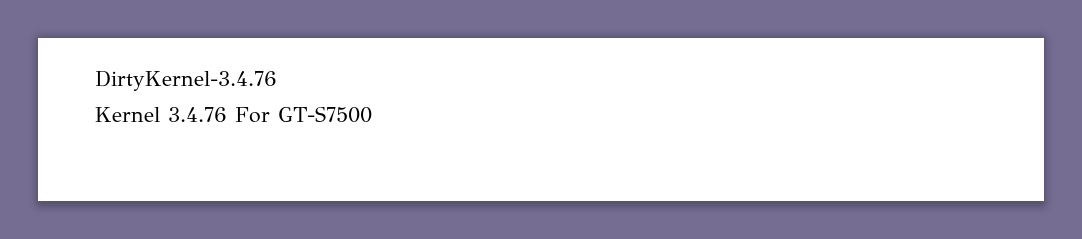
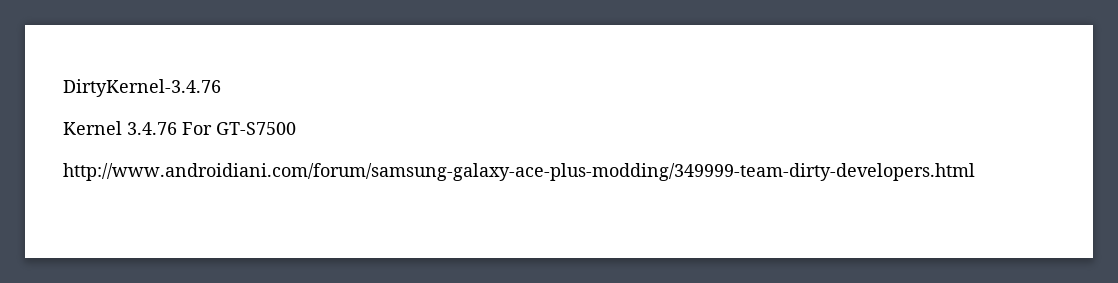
(372, 114) none -> [63,163,975,181] // http://www.androidiani.com/forum/samsung-galaxy-ace-plus-modding/349999-team-dirty-developers.html

